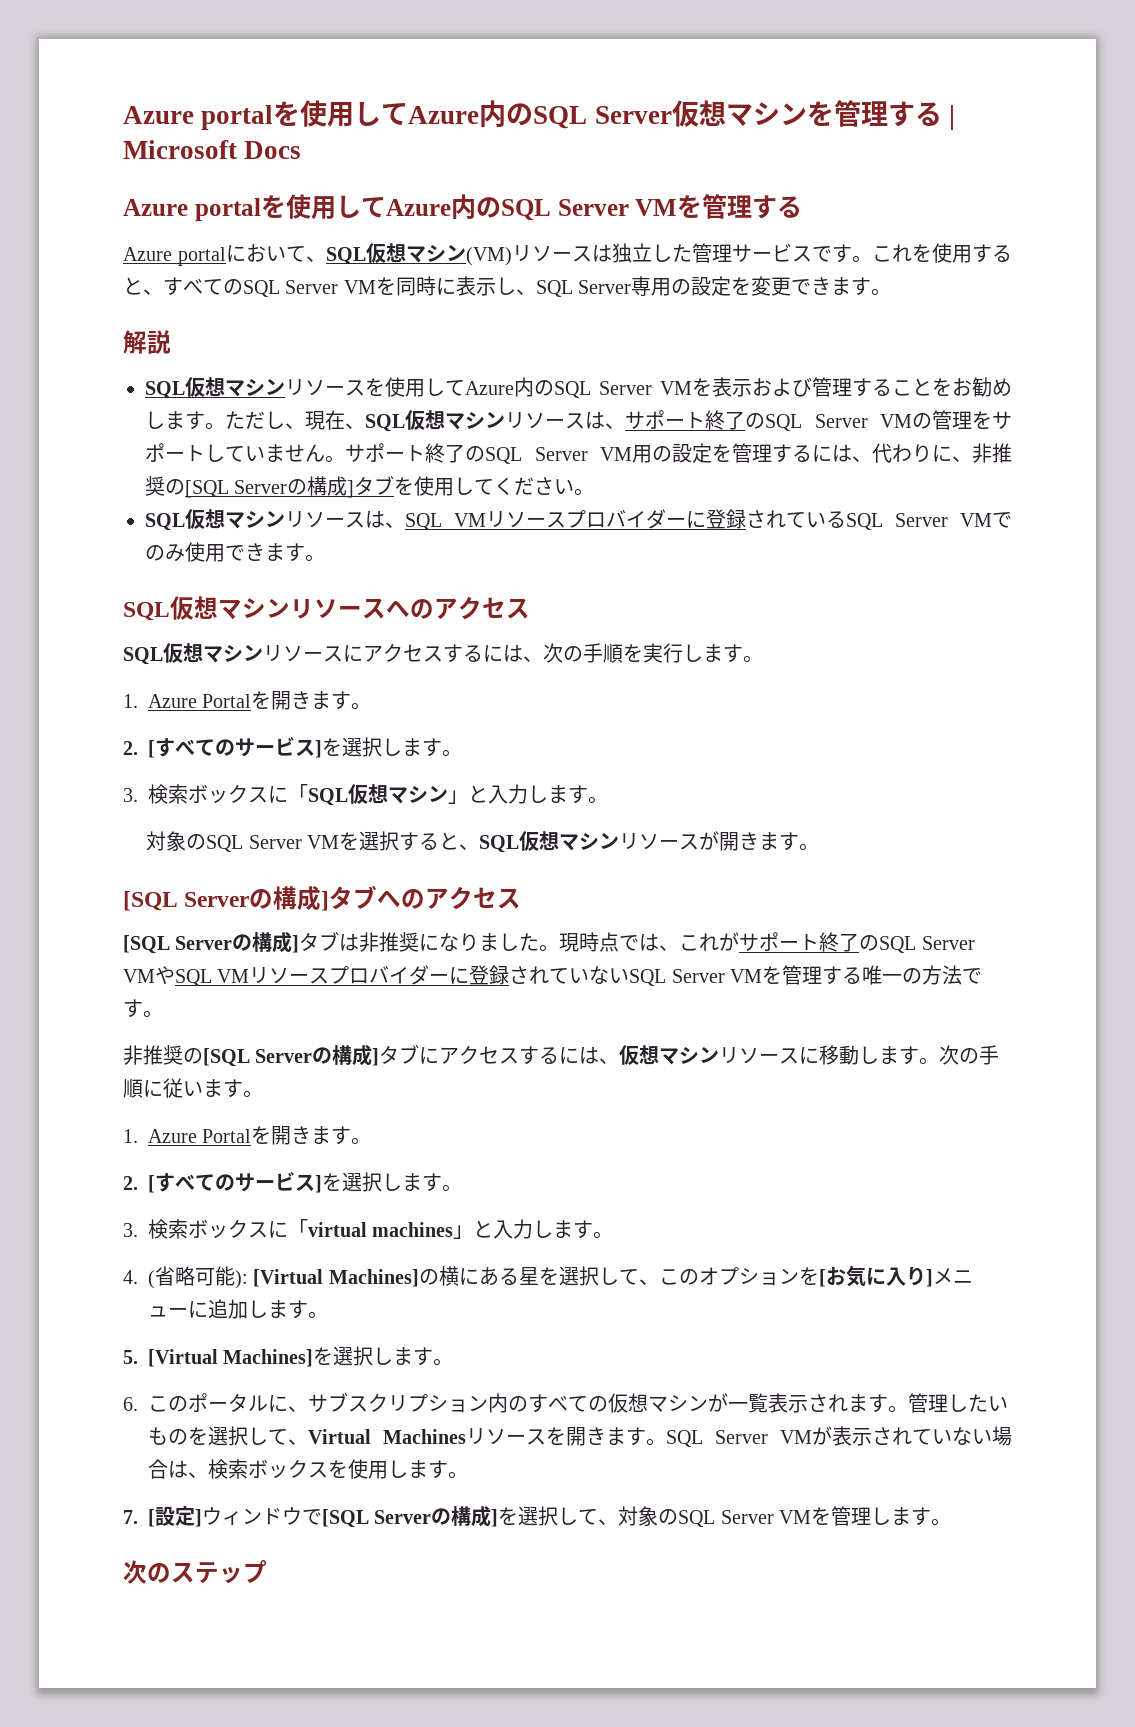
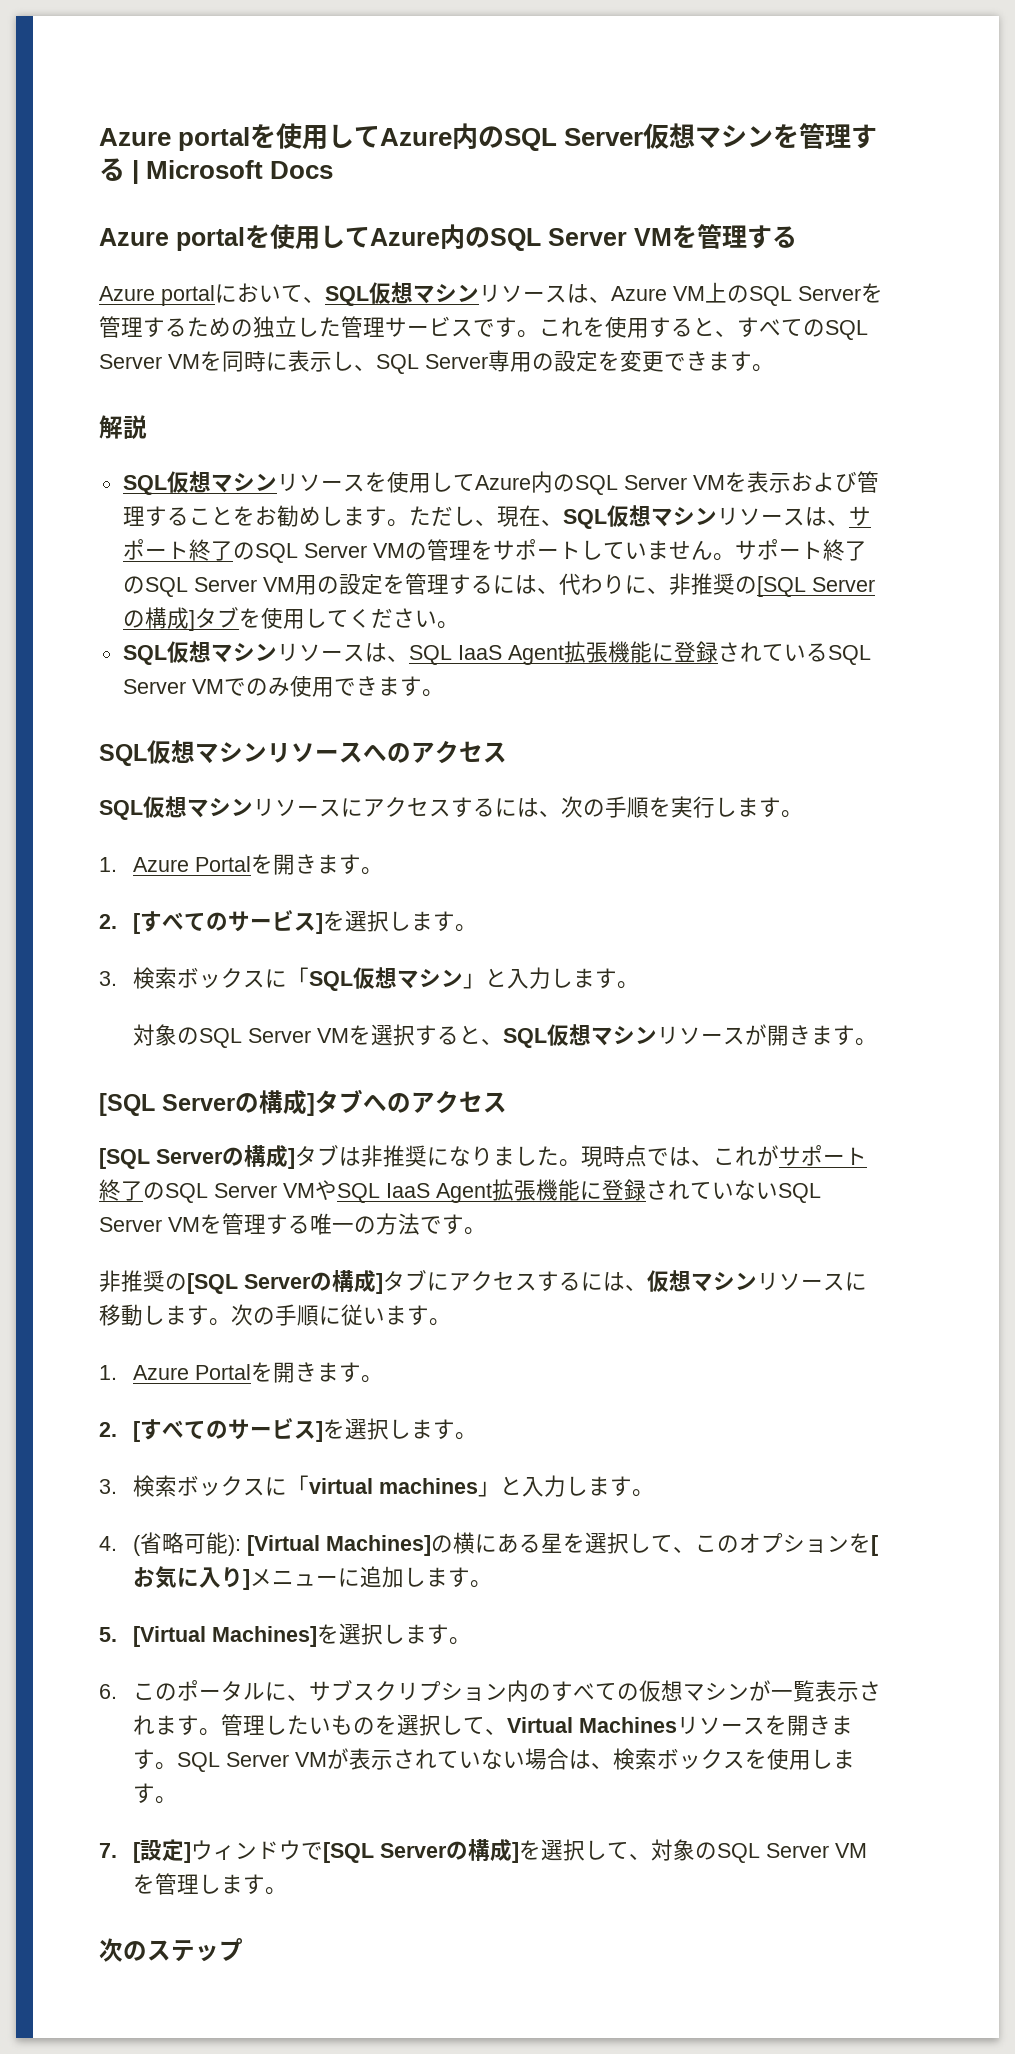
[466,244,612,266] (VM)リソースは -> [479,282,883,306] [99,316,253,338] リソースは、Azure VM上のSQL Serverを管理するための
[454,509,686,529] VMリソースプロバイダー -> [457,641,652,665] IaaS Agent拡張機能
[217,965,450,985] VMリソースプロバイダー -> [386,1179,580,1203] IaaS Agent拡張機能

